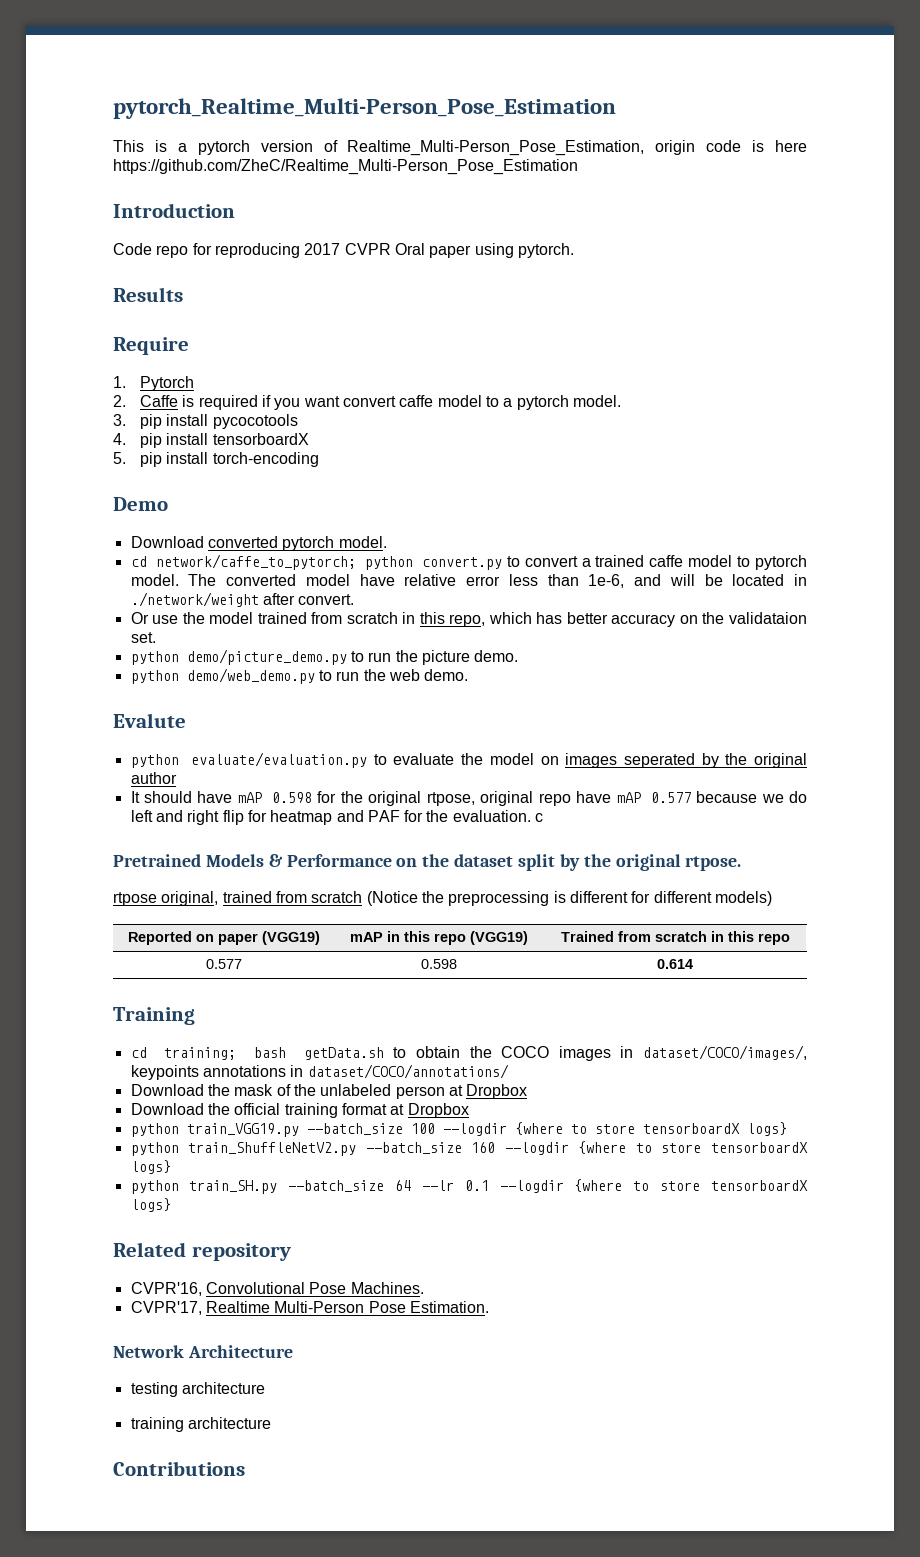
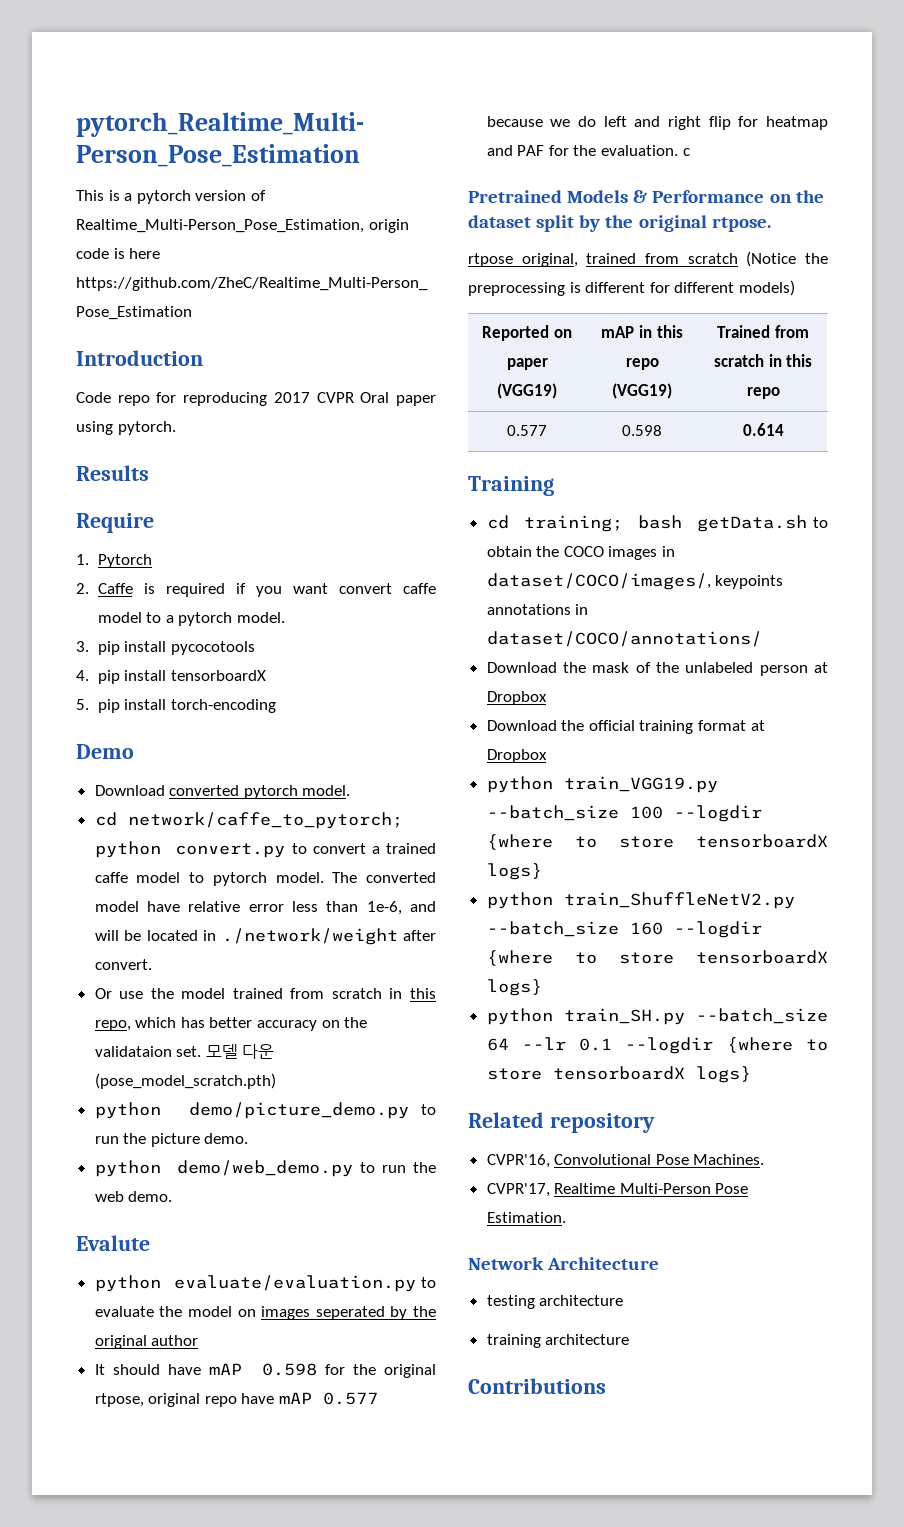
(156, 637) none -> [205,1044,275,1059] [94,1073,276,1089] 모델 다운 (pose_model_scratch.pth)

